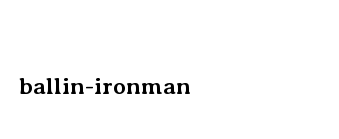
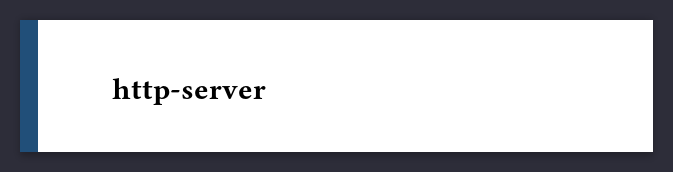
[19,78,191,94] ballin-ironman -> [112,78,266,105] http-server

